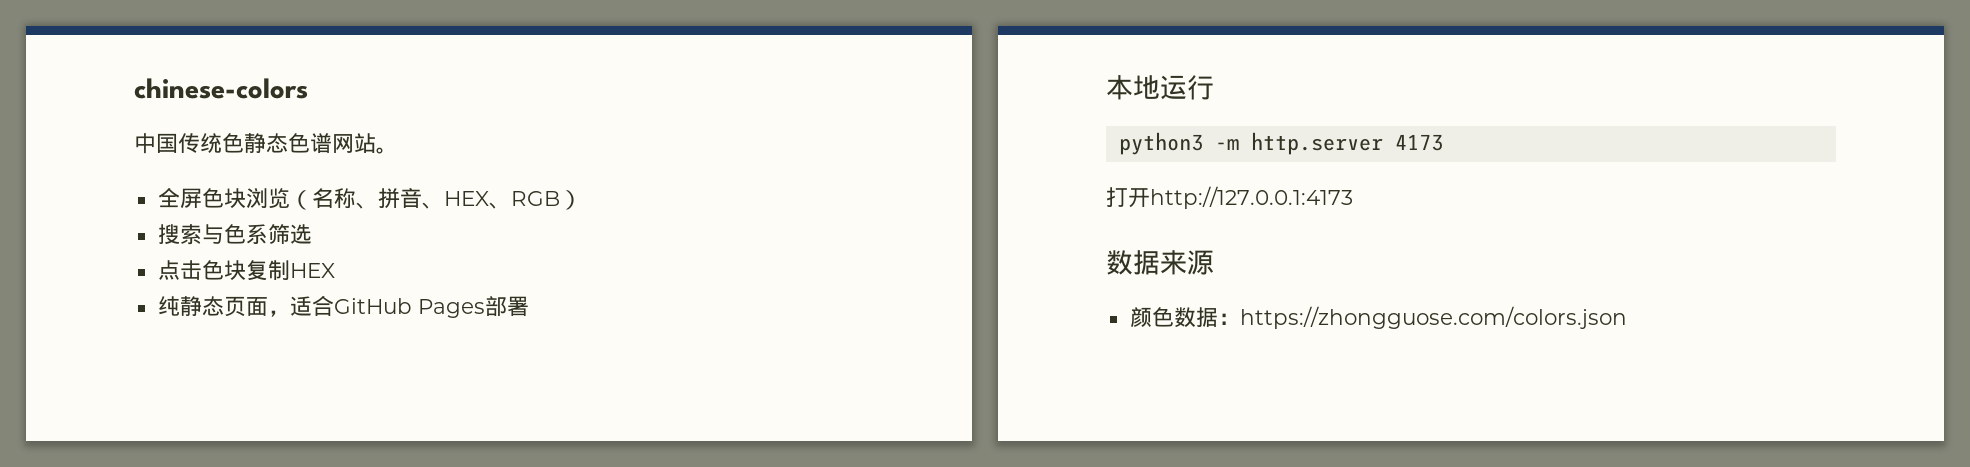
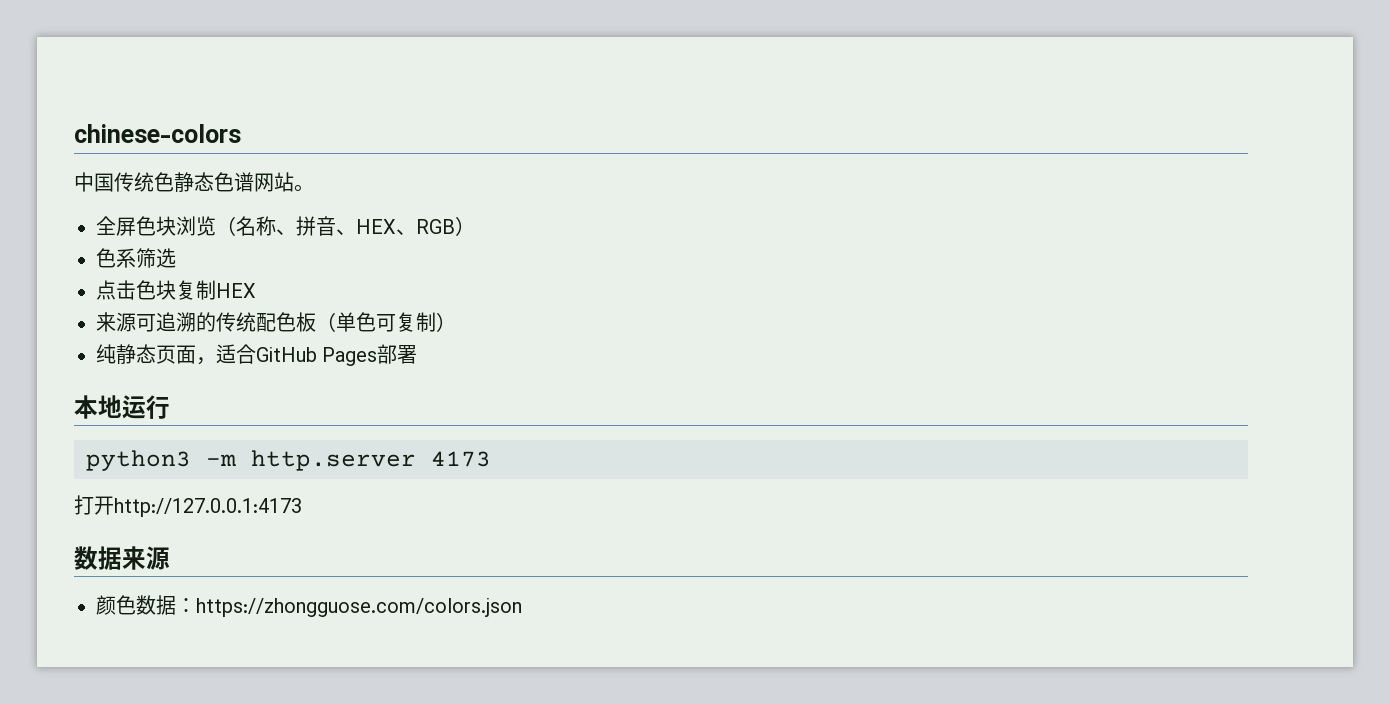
[157,224,224,245] 搜索与 -> (475, 226) none
(335, 270) none -> [96,312,456,332] // 来源可追溯的传统配色板（单色可复制）

